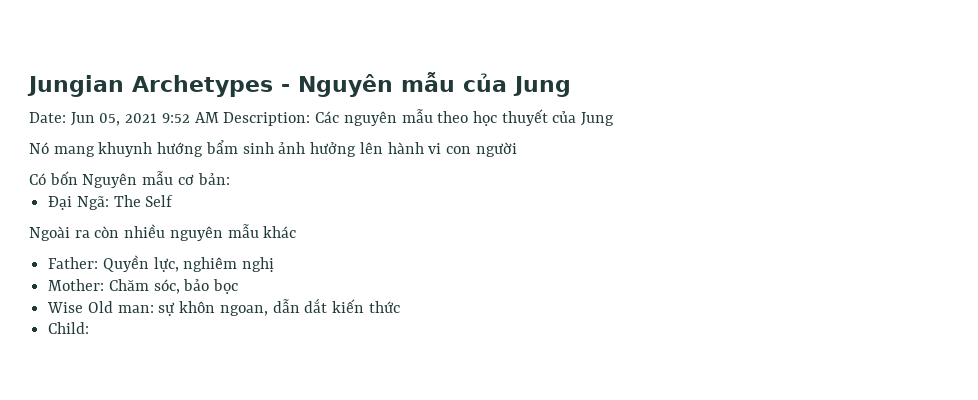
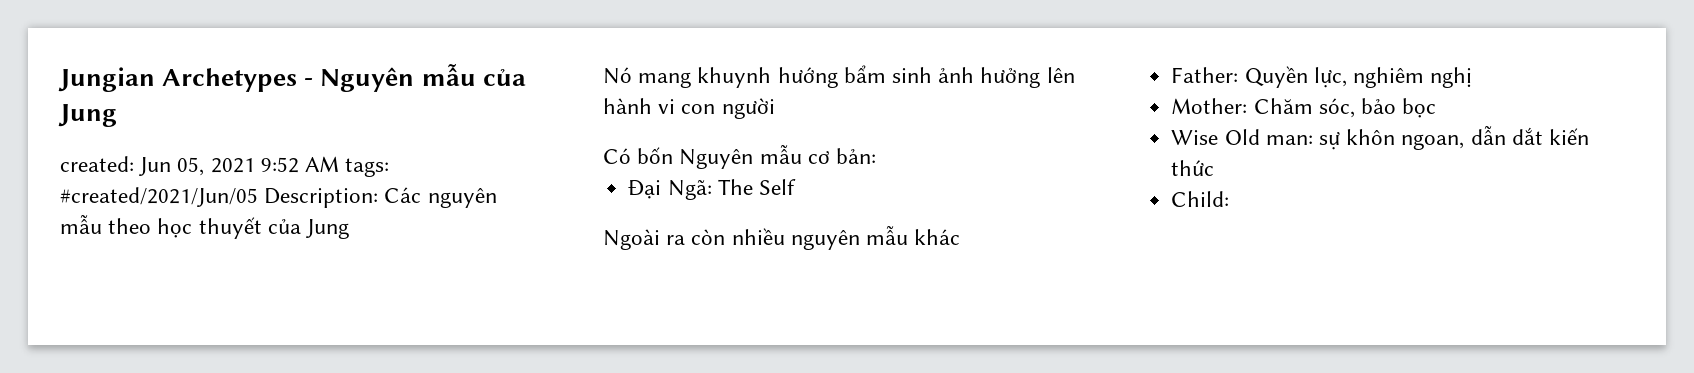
[29,112,66,123] Date: -> [60,156,134,172] created:
(219, 117) none -> [345,158,390,177] [60,187,258,207] tags: #created/2021/Jun/05

